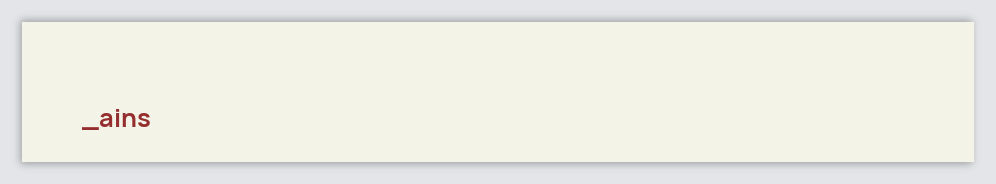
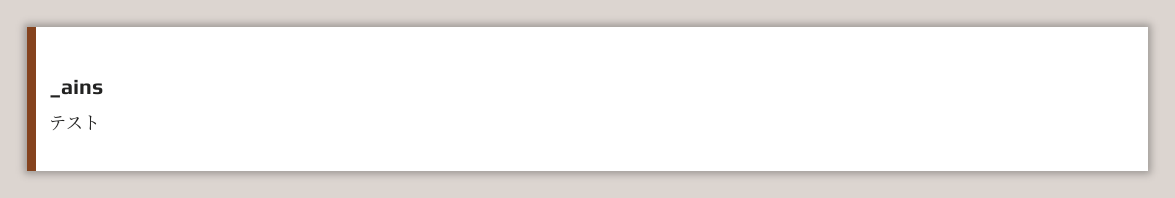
(151, 119) none -> [49,115,100,131] // テスト

